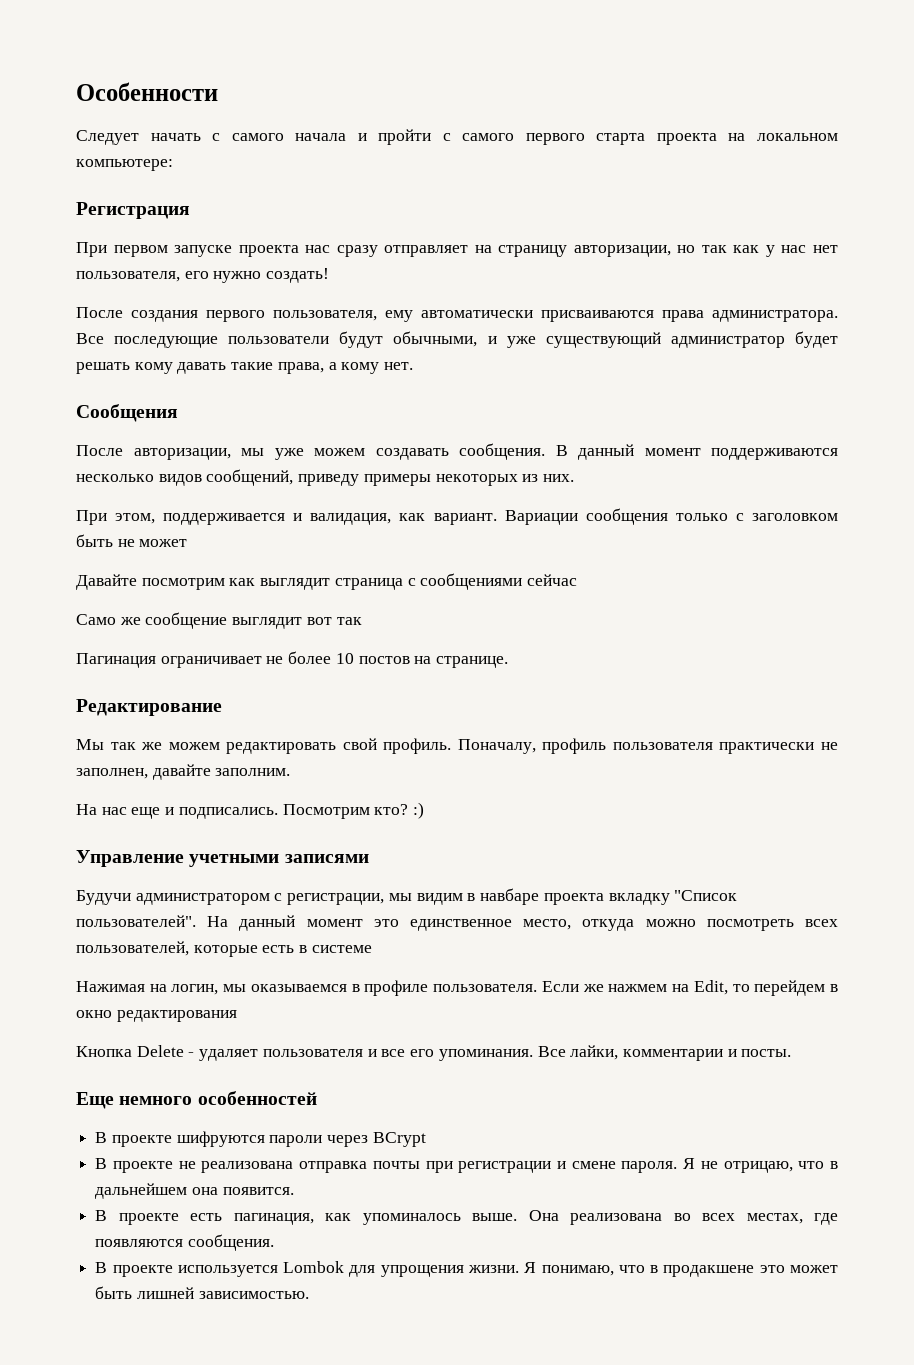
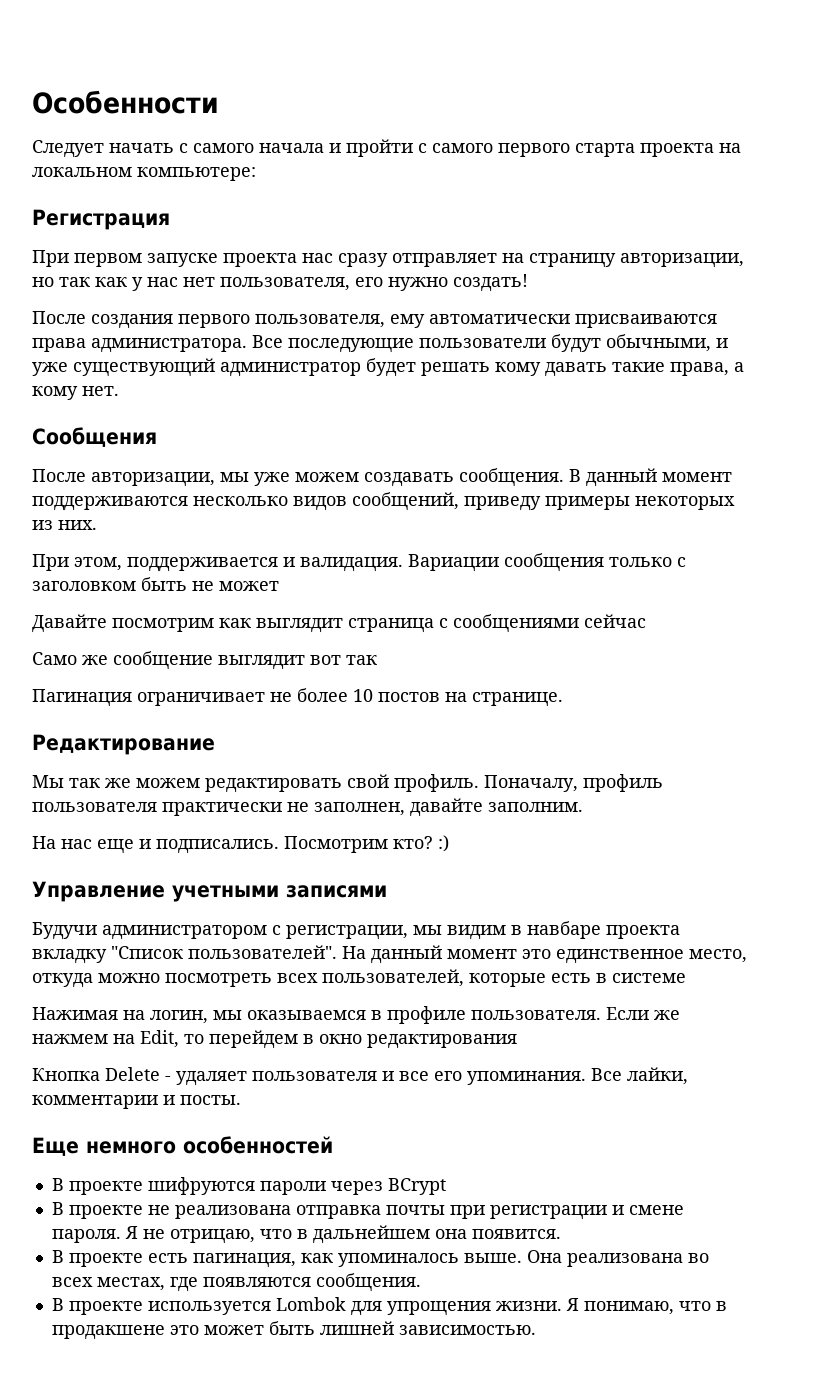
[310,513,497,525] валидация, как вариант. -> [300,557,403,572] валидация.

